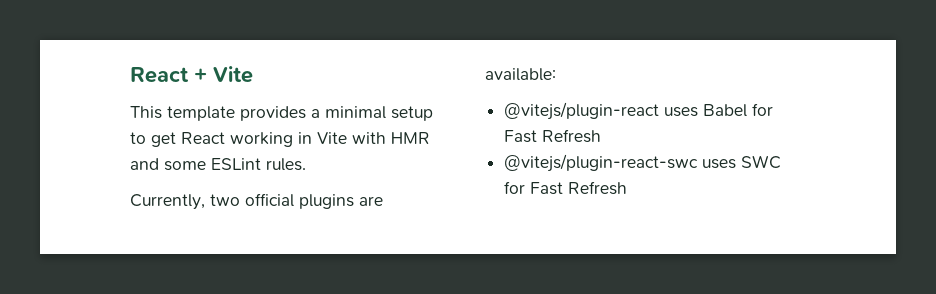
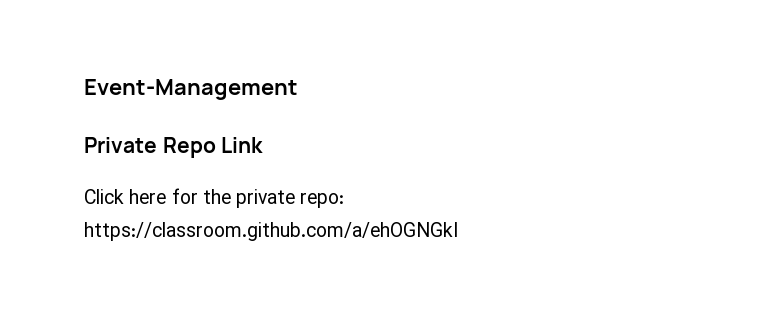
[130,66,253,83] [130,106,433,121] [130,132,430,147] [130,158,306,171] [130,193,383,210] [485,68,556,81] [504,102,774,120] [504,129,602,143] [504,154,782,172] [504,181,628,195] React + Vite // This template provides a minimal setup to get React working in Vite with HMR and some ESLint rules. // Currently, two official plugins are available: // @vitejs/plugin-react uses Babel for Fast Refresh // @vitejs/plugin-react-swc uses SWC for Fast Refresh -> [84,79,298,100] [84,137,264,158] [84,188,345,208] [84,222,458,241] Event-Management // Private Repo Link // Click here for the private repo: https://classroom.github.com/a/ehOGNGkI

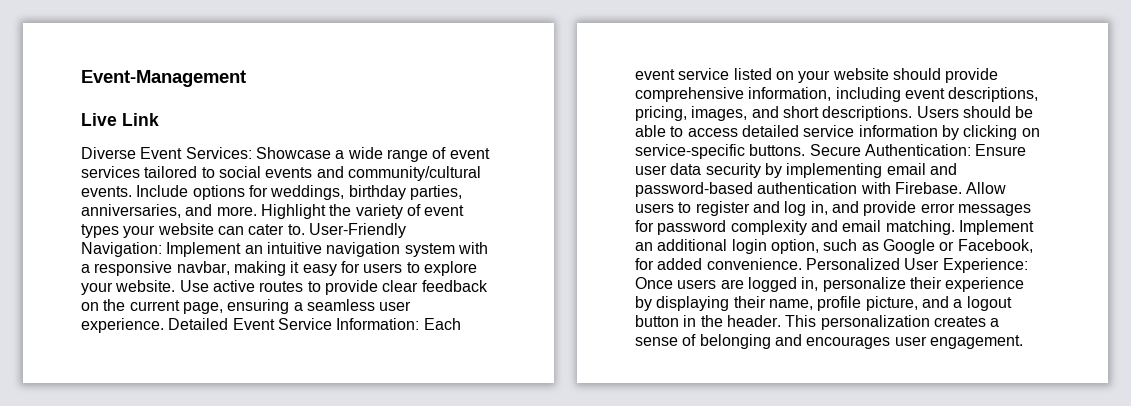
[84,137,216,158] Private Repo -> [81,113,117,126] Live
[84,188,345,208] [84,222,458,241] Click here for the private repo: https://classroom.github.com/a/ehOGNGkI -> [81,147,490,162] [81,166,481,181] [81,185,462,200] [81,204,465,219] [81,223,406,238] [81,242,488,257] [81,261,477,276] [81,280,488,295] [81,299,412,314] [81,318,461,333] [635,68,999,83] [635,87,1039,102] [635,106,1034,121] [635,125,1040,140] [635,144,1027,159] [635,163,957,178] [635,182,1007,197] [635,201,1031,216] [635,220,1034,235] [635,239,1033,254] [635,258,1028,273] [635,277,1025,292] [635,296,1012,311] [635,315,1000,330] [635,334,1023,349] Diverse Event Services: Showcase a wide range of event services tailored to social events and community/cultural events. Include options for weddings, birthday parties, anniversaries, and more. Highlight the variety of event types your website can cater to. User-Friendly Navigation: Implement an intuitive navigation system with a responsive navbar, making it easy for users to explore your website. Use active routes to provide clear feedback on the current page, ensuring a seamless user experience. Detailed Event Service Information: Each event service listed on your website should provide comprehensive information, including event descriptions, pricing, images, and short descriptions. Users should be able to access detailed service information by clicking on service-specific buttons. Secure Authentication: Ensure user data security by implementing email and password-based authentication with Firebase. Allow users to register and log in, and provide error messages for password complexity and email matching. Implement an additional login option, such as Google or Facebook, for added convenience. Personalized User Experience: Once users are logged in, personalize their experience by displaying their name, profile picture, and a logout button in the header. This personalization creates a sense of belonging and encourages user engagement.

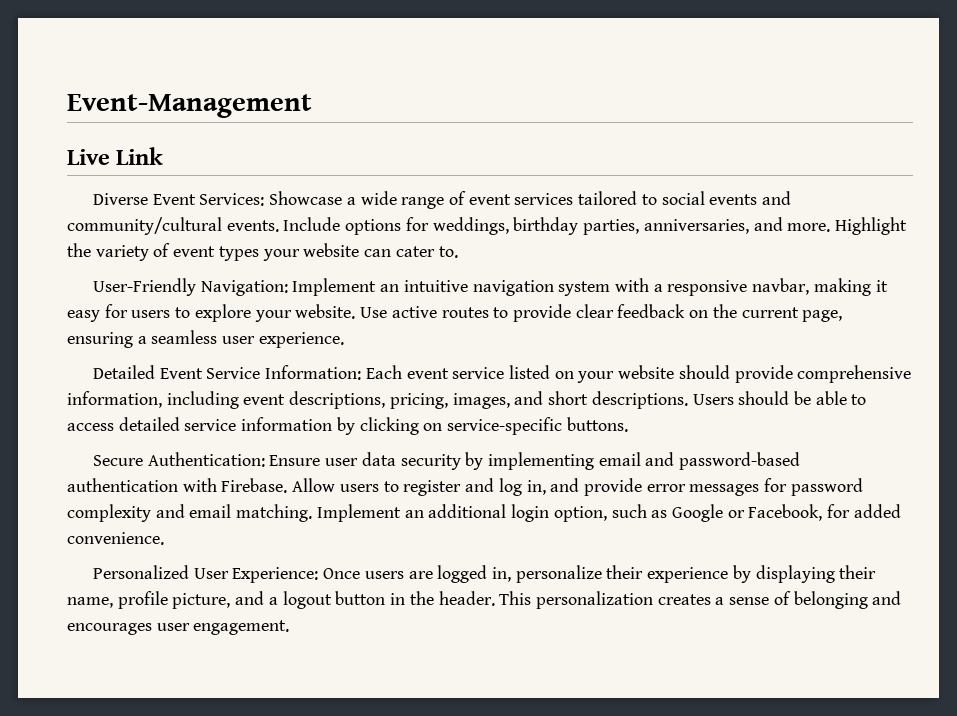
(305, 229) none -> (458, 252) //
(164, 325) none -> (344, 340) //
(806, 150) none -> (628, 424) //
(802, 264) none -> (164, 538) //

